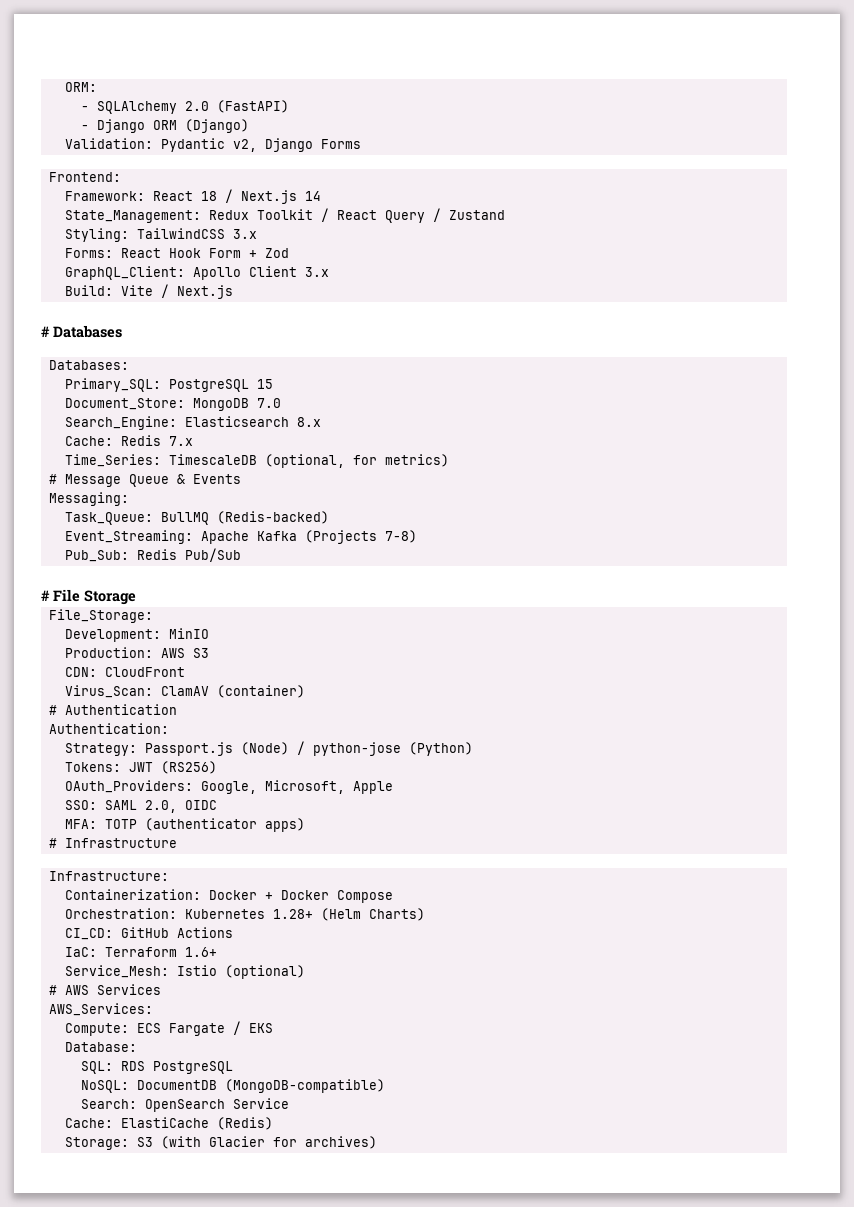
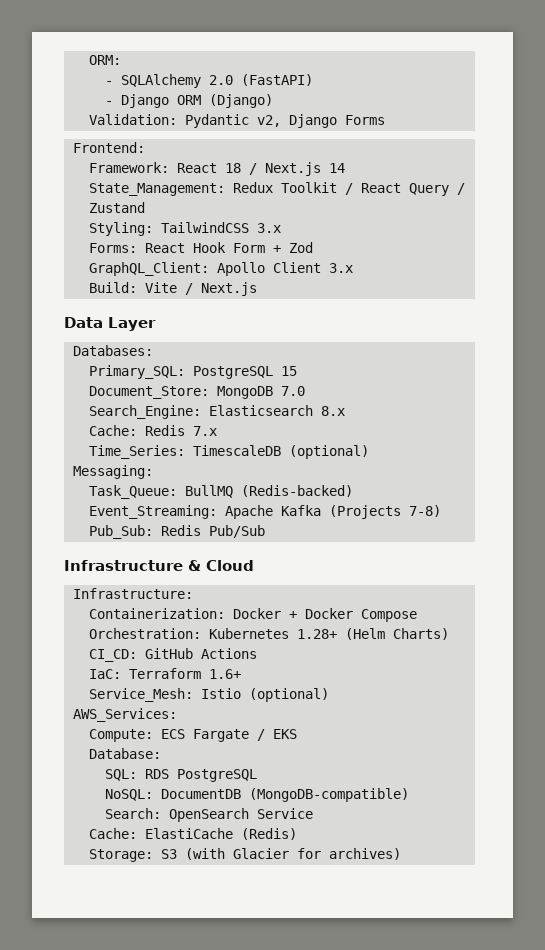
[41,325,122,338] # Databases -> [64,317,156,331] Data Layer
[265,454,450,468] [49,474,242,487] (optional, for metrics) // # Message Queue & Events -> [288,445,369,459] (optional)
[41,589,136,605] [49,609,154,623] [65,628,210,642] [65,647,210,658] [65,667,186,677] [65,685,306,698] [49,704,178,715] [49,723,170,734] [65,741,474,756] [65,761,218,774] [65,780,394,794] [65,800,218,813] [65,818,306,832] [49,838,58,848] # File Storage // File_Storage: // Development: MinIO // Production: AWS S3 // CDN: CloudFront // Virus_Scan: ClamAV (container) // # Authentication // Authentication: // Strategy: Passport.js (Node) / python-jose (Python) // Tokens: JWT (RS256) // OAuth_Providers: Google, Microsoft, Apple // SSO: SAML 2.0, OIDC // MFA: TOTP (authenticator apps) // # -> (265, 531) none
(178, 843) none -> [188,560,254,571] & Cloud
[49,984,162,995] // # AWS Services -> (329, 695) none

